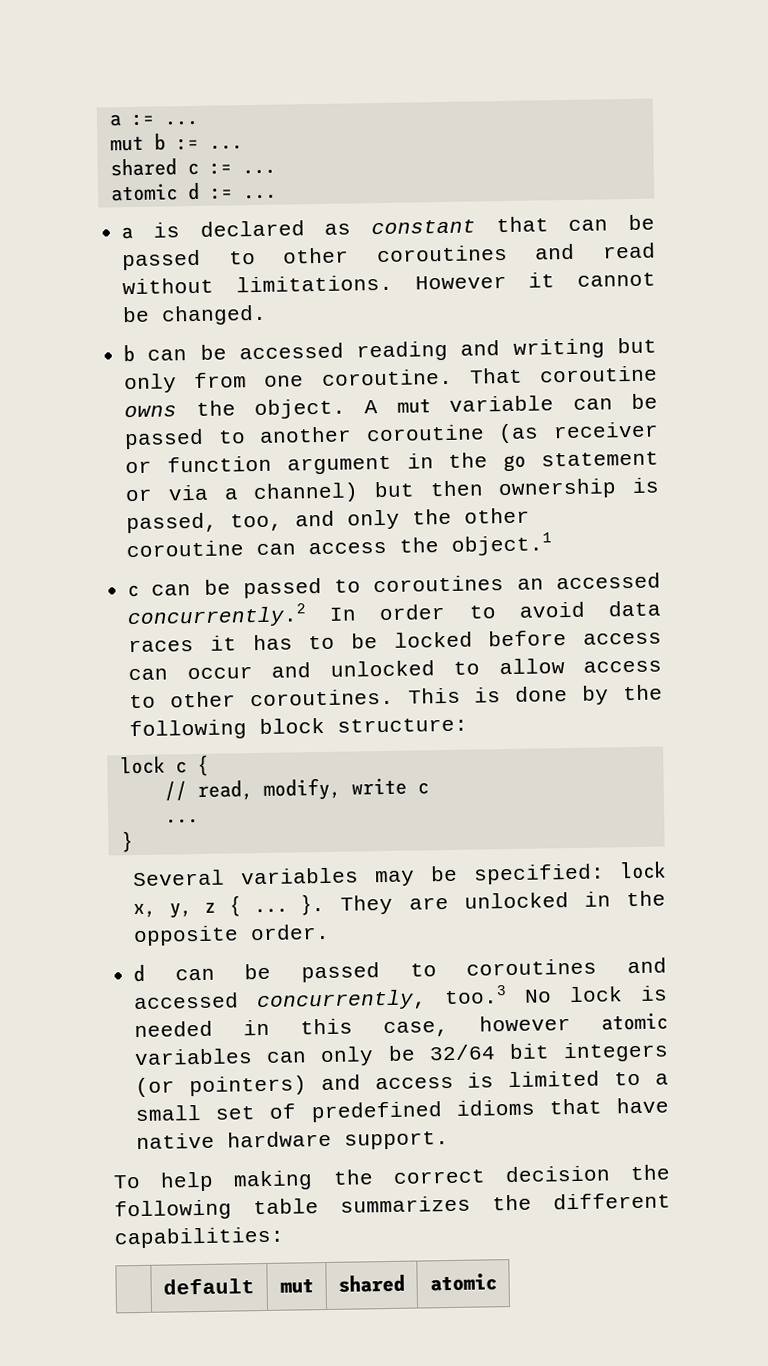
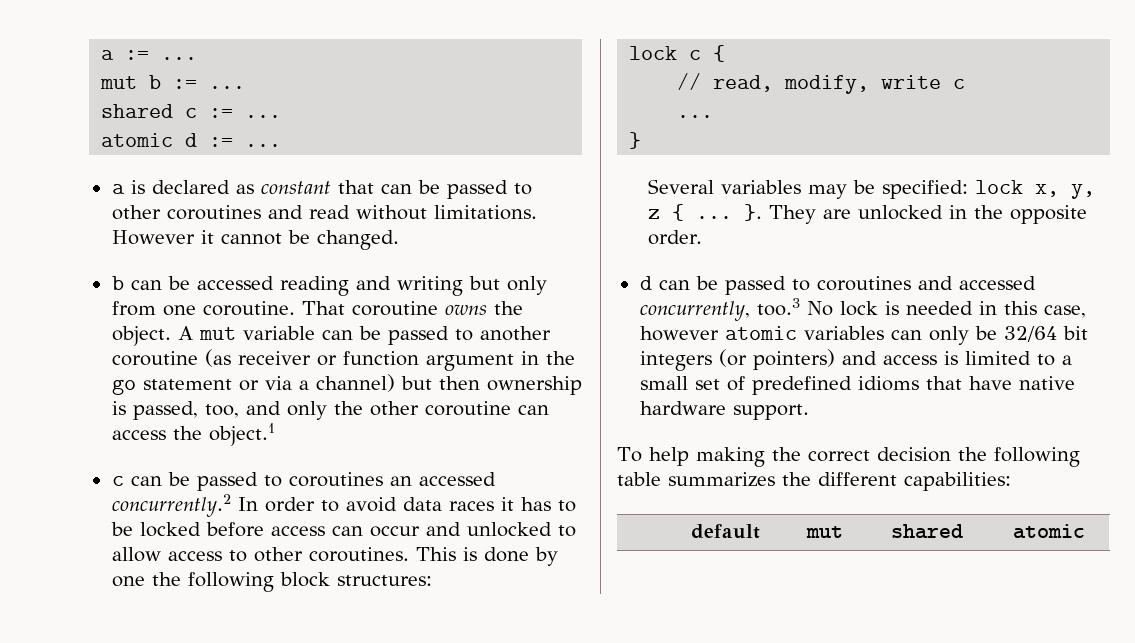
(610, 695) none -> [111,576,145,587] one
[337,717,469,733] structure: -> [336,575,432,586] structures:

